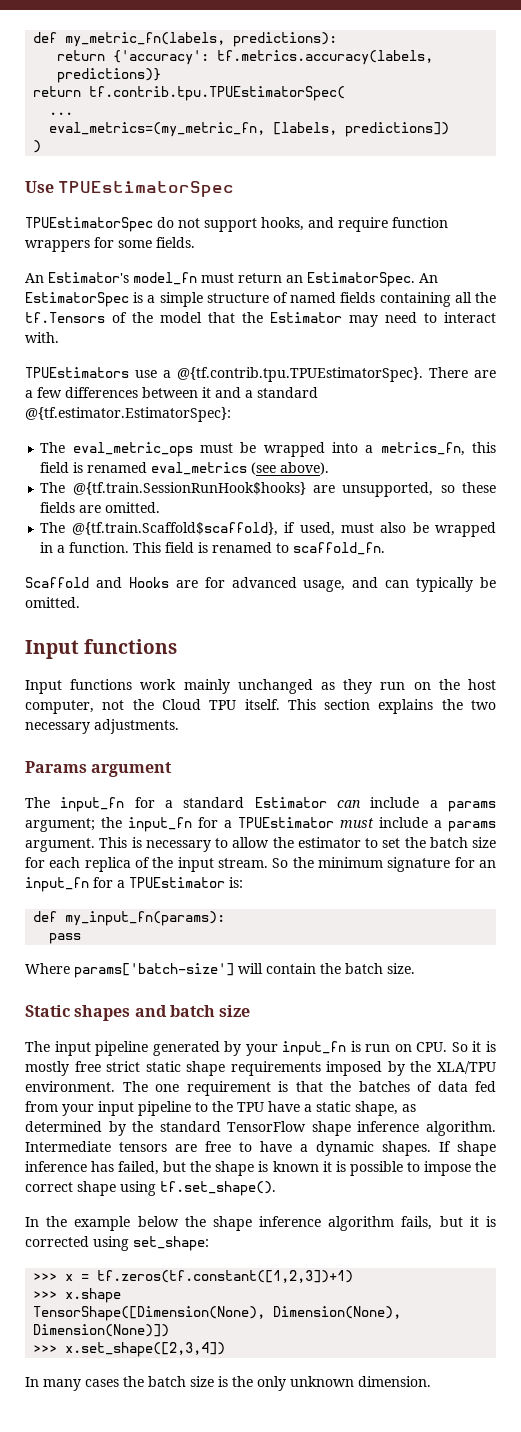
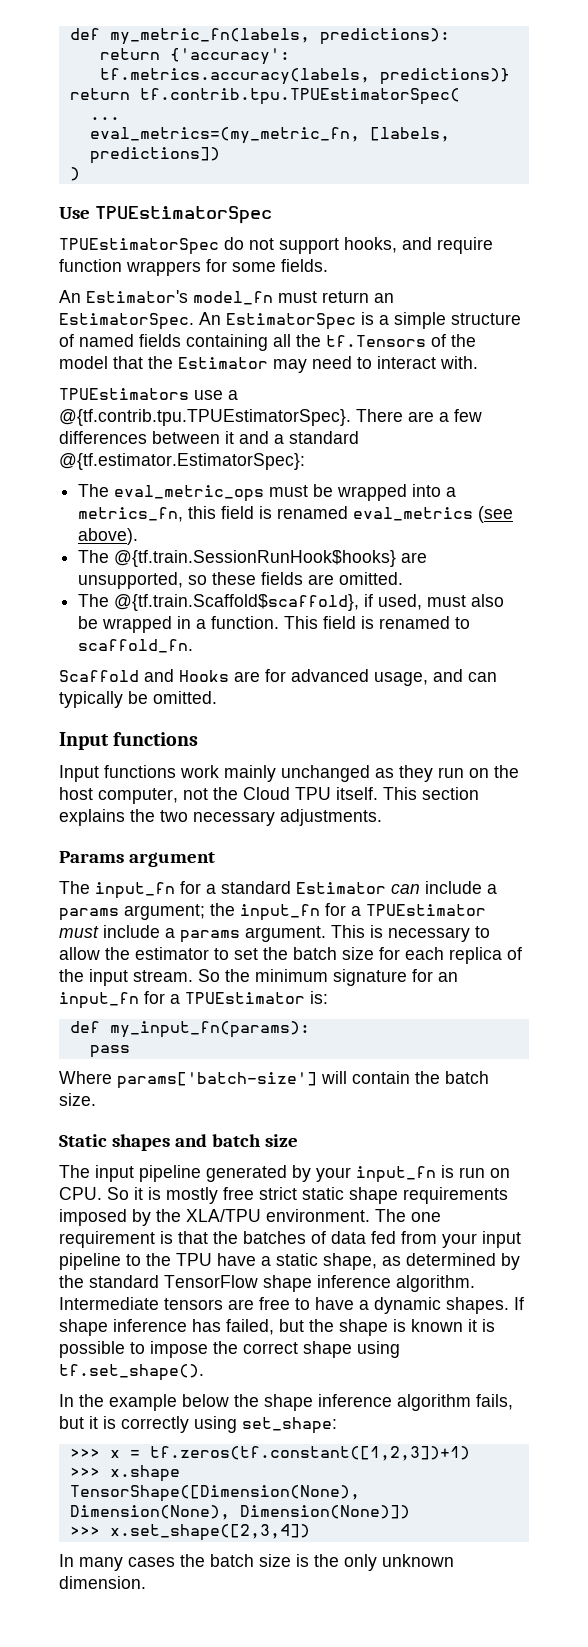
[25,1236,89,1247] corrected -> [121,1416,189,1433] correctly

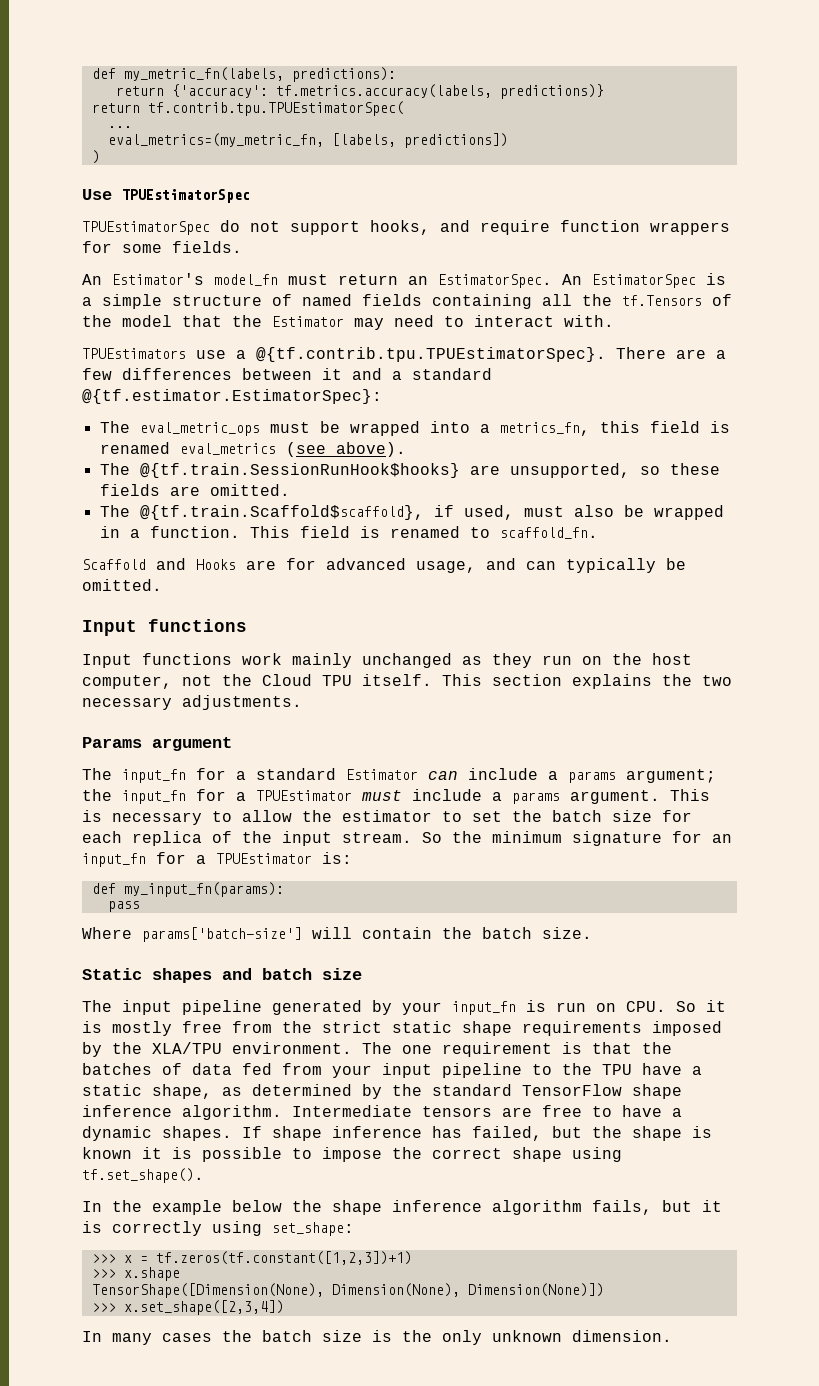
(254, 1193) none -> [232,1021,312,1033] from the

